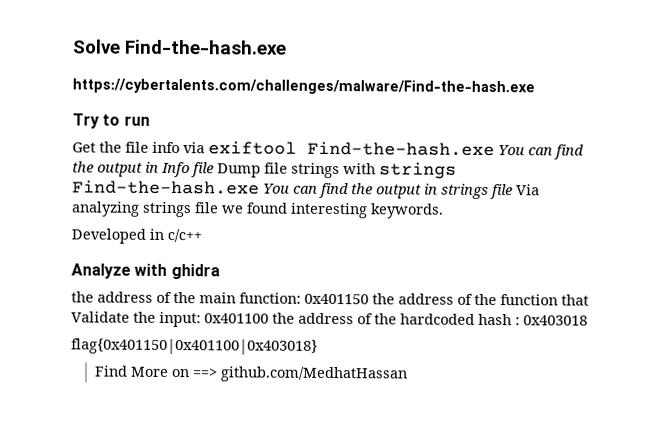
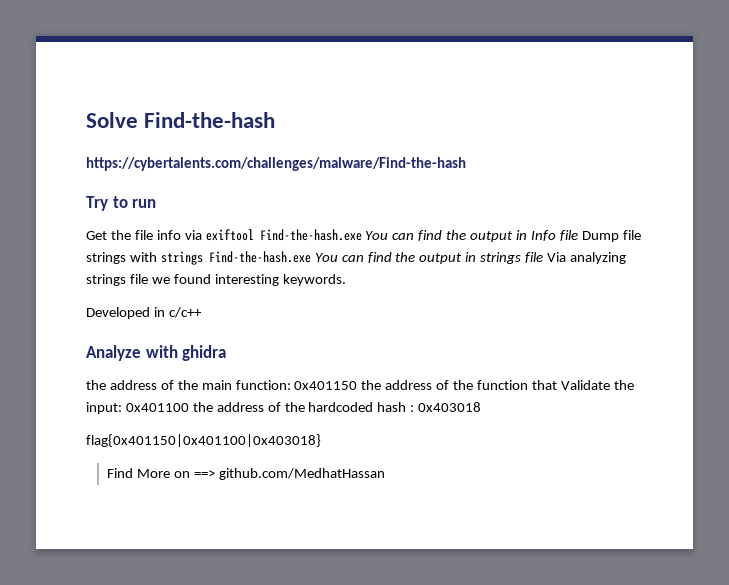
[125,39,287,55] [72,78,535,96] Find-the-hash.exe // https://cybertalents.com/challenges/malware/Find-the-hash.exe -> [144,112,276,128] [86,157,466,171] Find-the-hash // https://cybertalents.com/challenges/malware/Find-the-hash

